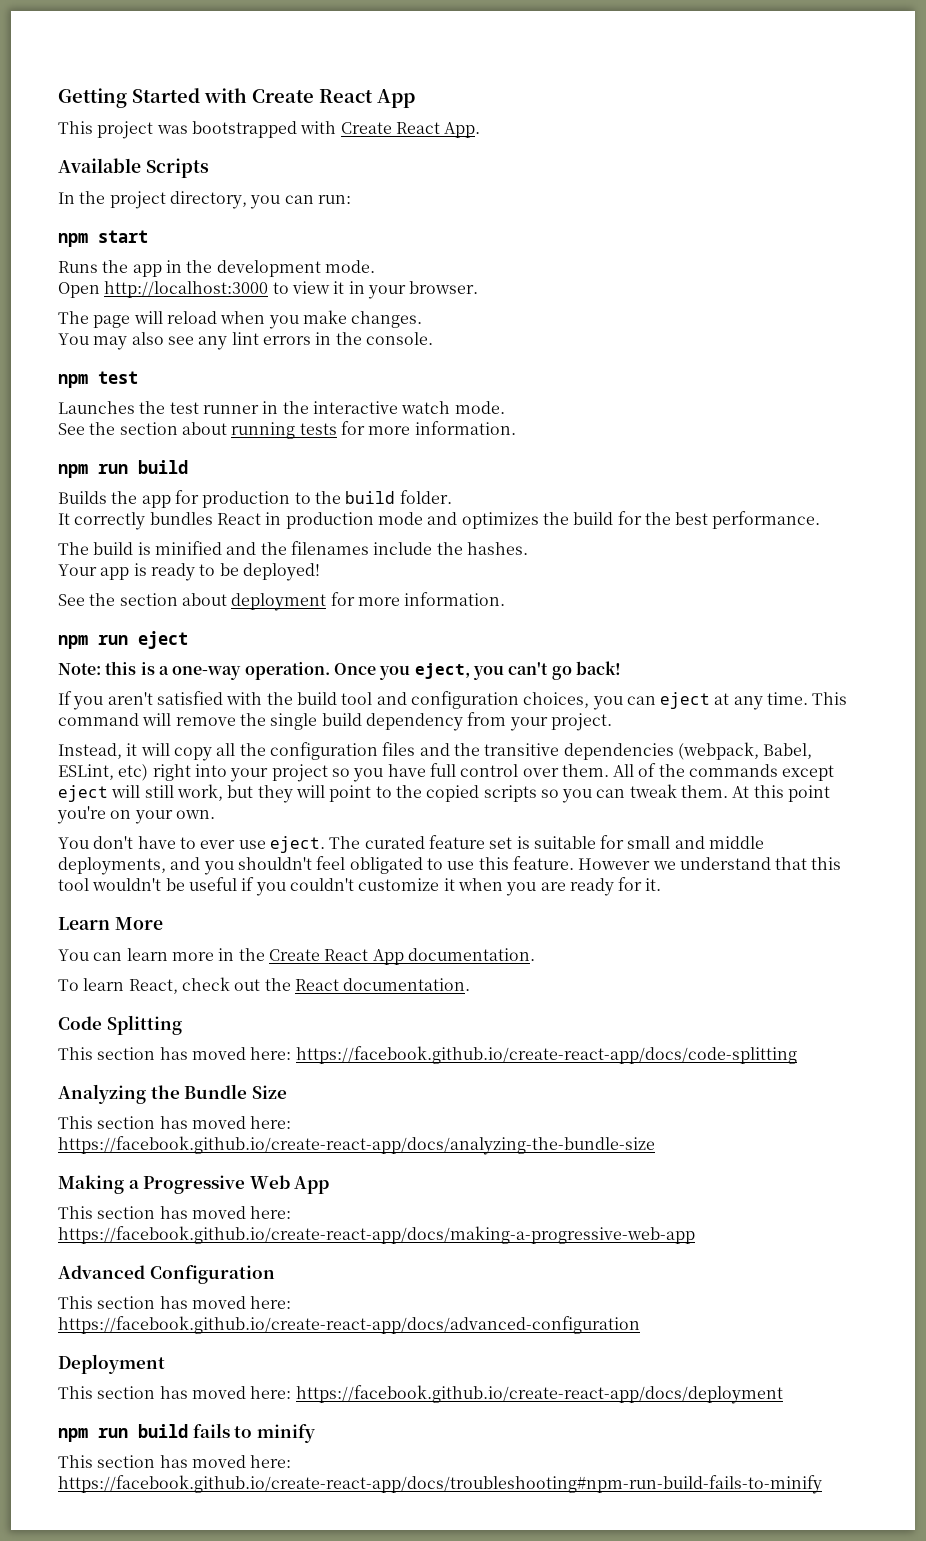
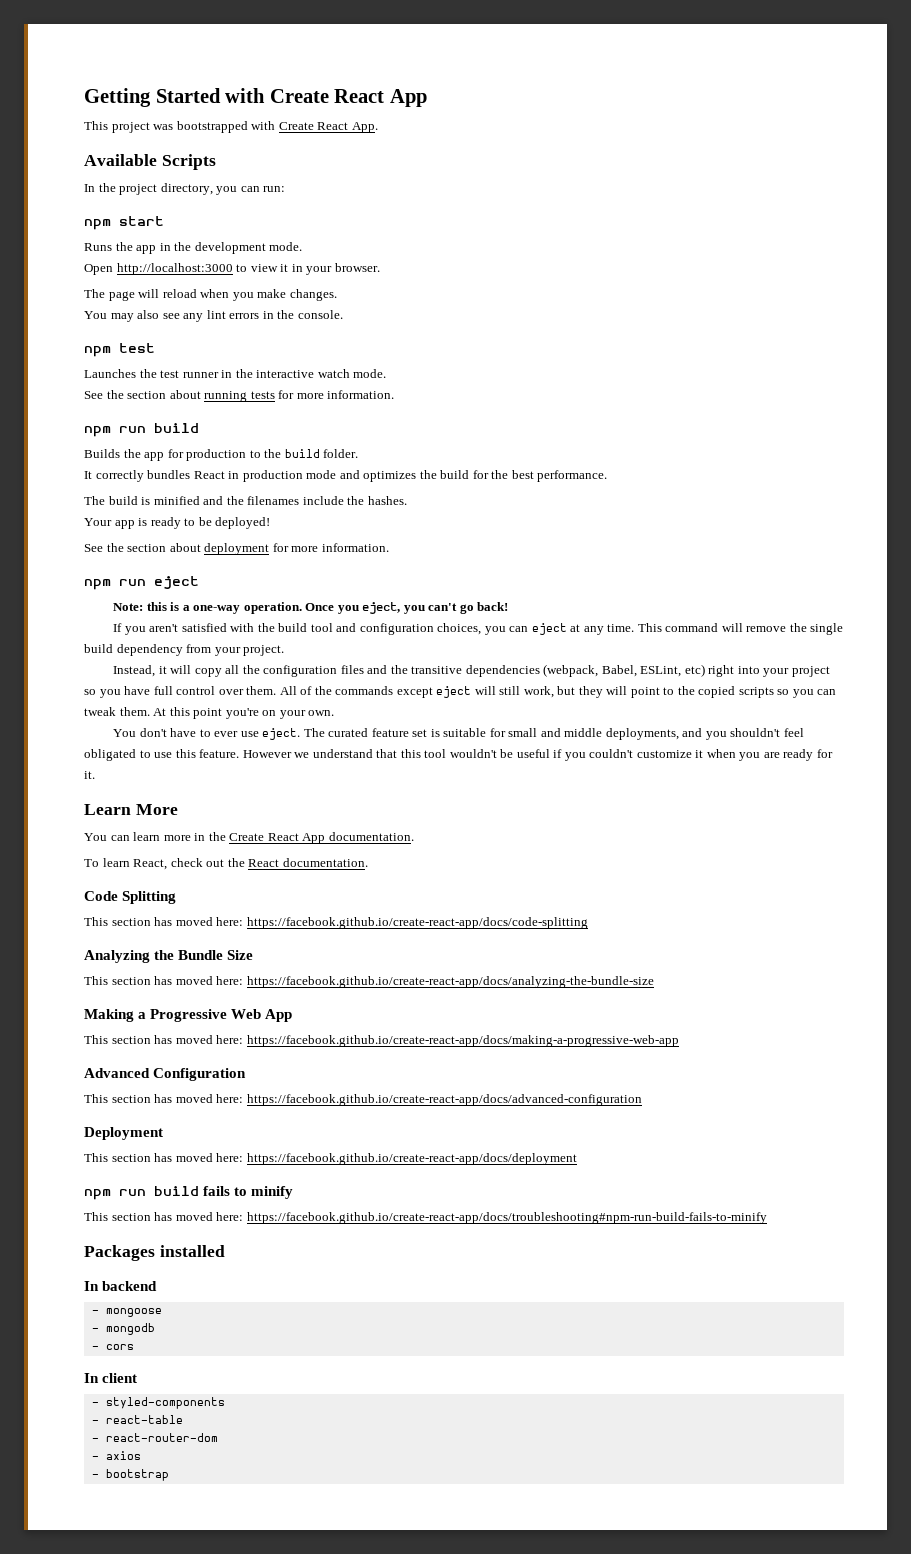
(822, 1484) none -> [84,1245,225,1261] [84,1281,158,1291] [91,1308,162,1317] [91,1323,155,1335] [91,1344,134,1350] [84,1373,138,1383] [91,1397,225,1409] [91,1415,183,1424] [91,1433,218,1442] [91,1451,141,1460] [91,1469,169,1481] // Packages installed // In backend // - mongoose // - mongodb // - cors // In client // - styled-components // - react-table // - react-router-dom // - axios // - bootstrap

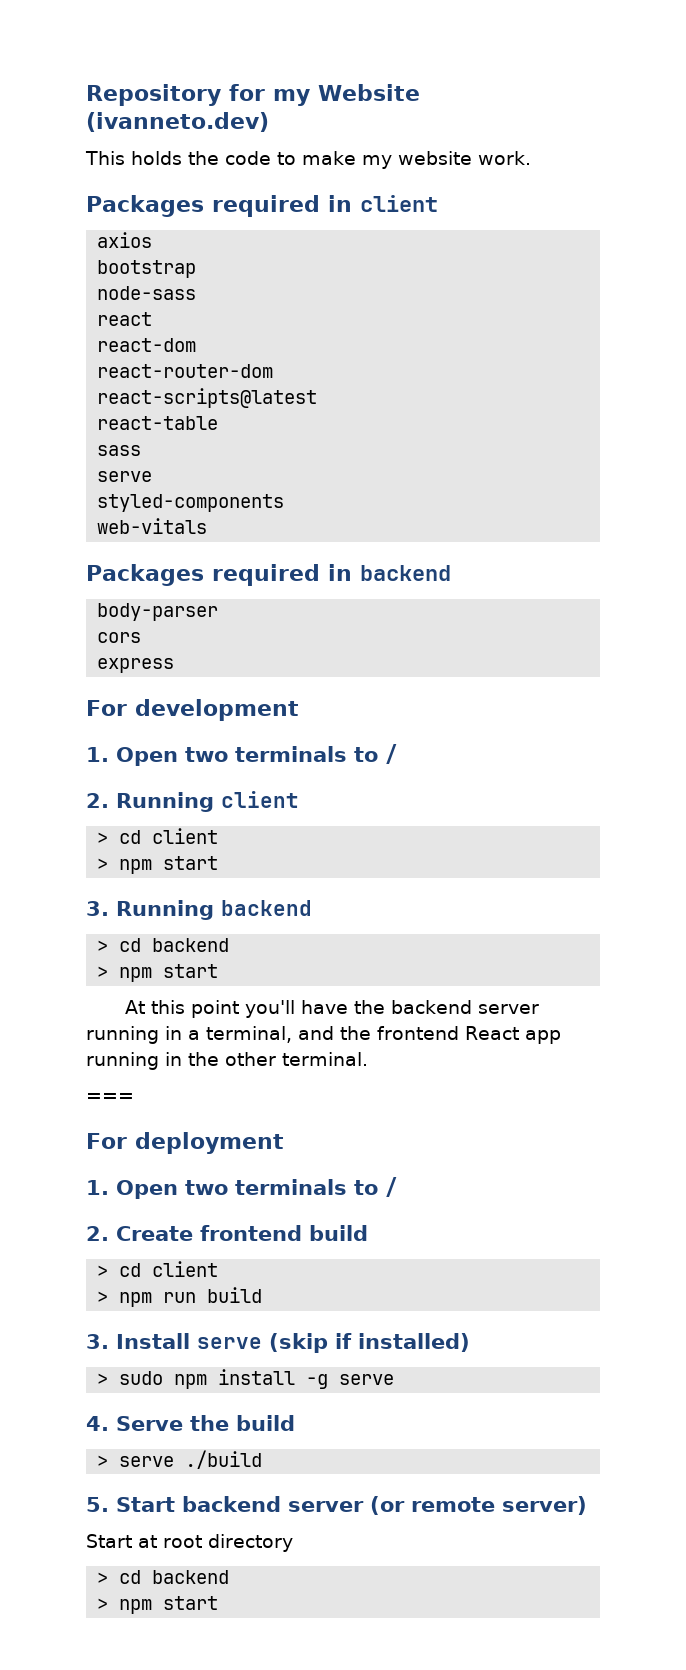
[84,88,427,107] [84,121,378,133] [84,154,216,170] [84,183,286,195] [84,216,164,230] [84,242,303,254] [84,263,380,275] [84,289,337,301] [84,310,343,322] [84,343,155,357] [84,369,387,378] [84,390,395,402] [84,423,199,437] [84,449,359,461] [84,470,608,482] [84,496,407,505] [84,517,271,529] [84,543,389,555] [84,576,199,590] [112,602,509,614] [112,623,844,635] [84,644,285,656] [112,664,830,677] [84,686,837,698] [84,707,335,719] [112,728,804,740] [84,749,833,761] [84,771,95,779] [84,804,178,815] [84,832,414,844] [84,858,368,870] [84,891,177,904] [84,917,588,929] [84,950,254,963] [84,976,654,988] [84,1009,293,1022] [84,1035,679,1047] [84,1068,247,1081] [84,1094,642,1106] [84,1127,163,1140] [84,1153,577,1165] [84,1186,294,1200] [84,1212,767,1224] [84,1245,225,1261] [84,1281,158,1291] [91,1308,162,1317] [91,1323,155,1335] [91,1344,134,1350] [84,1373,138,1383] [91,1397,225,1409] [91,1415,183,1424] [91,1433,218,1442] [91,1451,141,1460] [91,1469,169,1481] Getting Started with Create React App // This project was bootstrapped with Create React App. // Available Scripts // In the project directory, you can run: // npm start // Runs the app in the development mode. // Open http://localhost:3000 to view it in your browser. // The page will reload when you make changes. // You may also see any lint errors in the console. // npm test // Launches the test runner in the interactive watch mode. // See the section about running tests for more information. // npm run build // Builds the app for production to the build folder. // It correctly bundles React in production mode and optimizes the build for the best performance. // The build is minified and the filenames include the hashes. // Your app is ready to be deployed! // See the section about deployment for more information. // npm run eject // Note: this is a one-way operation. Once you eject, you can't go back! // If you aren't satisfied with the build tool and configuration choices, you can eject at any time. This command will remove the single build dependency from your project. // Instead, it will copy all the configuration files and the transitive dependencies (webpack, Babel, ESLint, etc) right into your project so you have full control over them. All of the commands except eject will still work, but they will point to the copied scripts so you can tweak them. At this point you're on your own. // You don't have to ever use eject. The curated feature set is suitable for small and middle deployments, and you shouldn't feel obligated to use this feature. However we understand that this tool wouldn't be useful if you couldn't customize it when you are ready for it. // Learn More // You can learn more in the Create React App documentation. // To learn React, check out the React documentation. // Code Splitting // This section has moved here: https://facebook.github.io/create-react-app/docs/code-splitting // Analyzing the Bundle Size // This section has moved here: https://facebook.github.io/create-react-app/docs/analyzing-the-bundle-size // Making a Progressive Web App // This section has moved here: https://facebook.github.io/create-react-app/docs/making-a-progressive-web-app // Advanced Configuration // This section has moved here: https://facebook.github.io/create-react-app/docs/advanced-configuration // Deployment // This section has moved here: https://facebook.github.io/create-react-app/docs/deployment // npm run build fails to minify // This section has moved here: https://facebook.github.io/create-react-app/docs/troubleshooting#npm-run-build-fails-to-minify // Packages installed // In backend // - mongoose // - mongodb // - cors // In client // - styled-components // - react-table // - react-router-dom // - axios // - bootstrap -> [86,84,420,106] [86,112,269,132] [85,151,531,169] [86,195,438,217] [97,232,153,248] [97,260,197,278] [97,286,197,300] [97,312,153,326] [97,338,197,352] [97,364,274,378] [97,388,318,408] [97,416,219,430] [97,445,142,456] [97,471,153,482] [97,494,285,512] [97,518,208,534] [86,564,451,586] [97,603,219,621] [97,632,142,643] [97,658,175,673] [86,699,299,721] [86,744,398,766] [86,791,299,812] [97,828,219,844] [97,856,219,874] [86,900,312,920] [97,938,230,952] [97,964,219,982] [124,1000,539,1018] [86,1026,561,1044] [86,1052,368,1070] [86,1093,134,1102] [86,1132,284,1154] [86,1177,398,1199] [86,1225,368,1241] [97,1261,219,1277] [97,1287,263,1307] [86,1333,470,1353] [97,1369,395,1389] [86,1415,295,1431] [97,1450,263,1469] [86,1496,587,1515] [86,1534,293,1552] [97,1570,230,1584] [97,1596,219,1614] Repository for my Website (ivanneto.dev) // This holds the code to make my website work. // Packages required in client // axios // bootstrap // node-sass // react // react-dom // react-router-dom // react-scripts@latest // react-table // sass // serve // styled-components // web-vitals // Packages required in backend // body-parser // cors // express // For development // 1. Open two terminals to / // 2. Running client // > cd client // > npm start // 3. Running backend // > cd backend // > npm start // At this point you'll have the backend server running in a terminal, and the frontend React app running in the other terminal. // === // For deployment // 1. Open two terminals to / // 2. Create frontend build // > cd client // > npm run build // 3. Install serve (skip if installed) // > sudo npm install -g serve // 4. Serve the build // > serve ./build // 5. Start backend server (or remote server) // Start at root directory // > cd backend // > npm start

